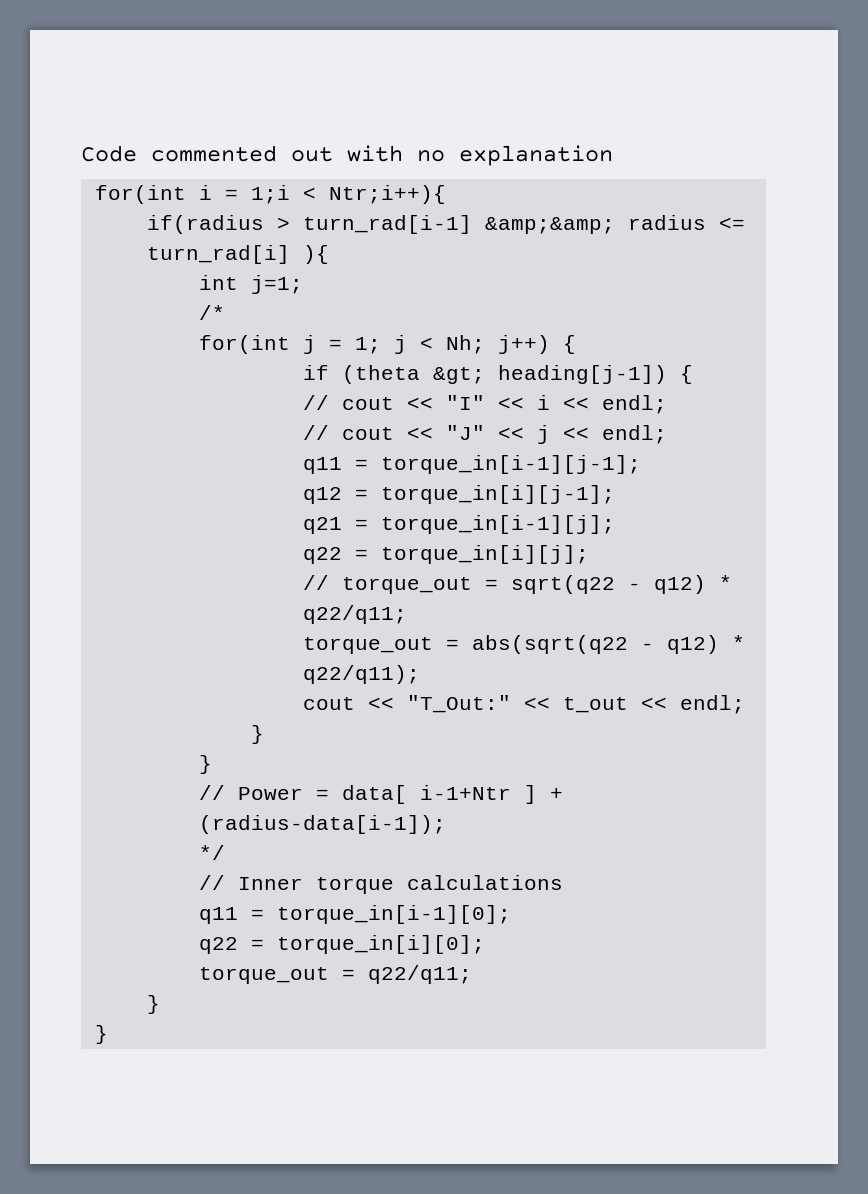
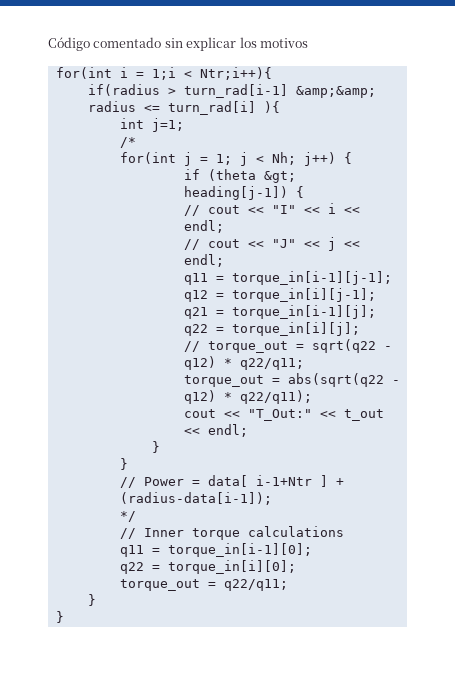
[81,145,613,166] Code commented out with no explanation -> [48,37,308,51] Código comentado sin explicar los motivos

